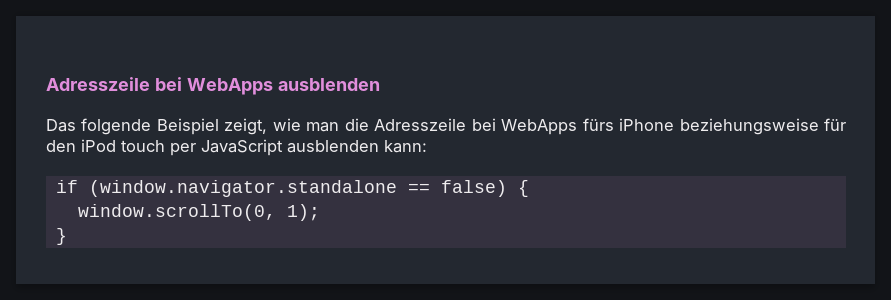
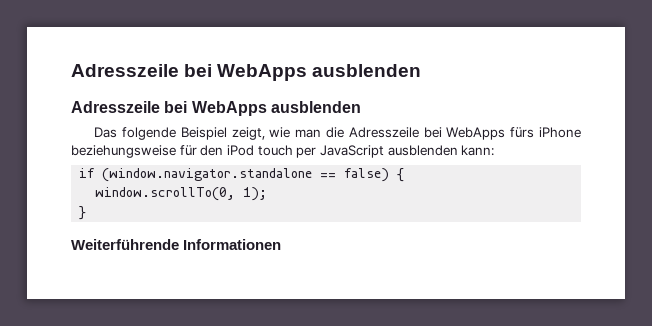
[46,77,380,95] Adresszeile bei WebApps ausblenden -> [71,64,422,81] [71,101,361,116] Adresszeile bei WebApps ausblenden // Adresszeile bei WebApps ausblenden
(67, 236) none -> [71,239,282,250] // Weiterführende Informationen

